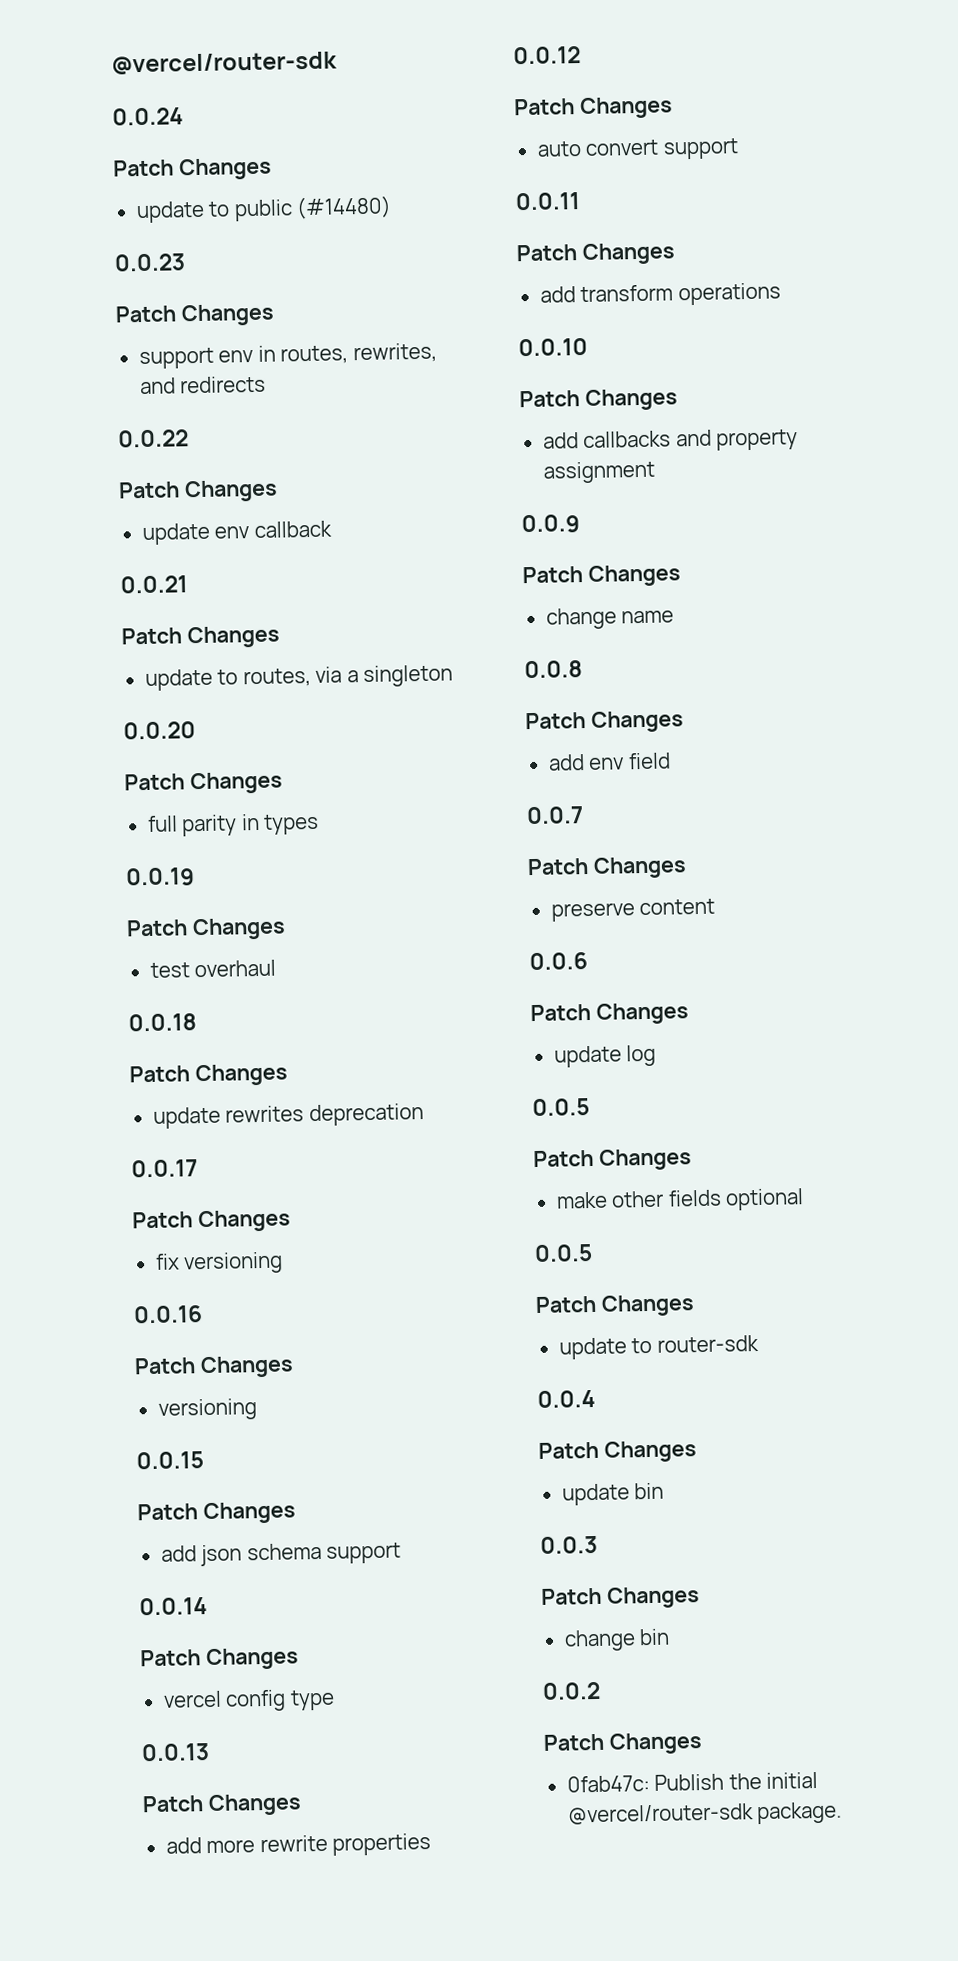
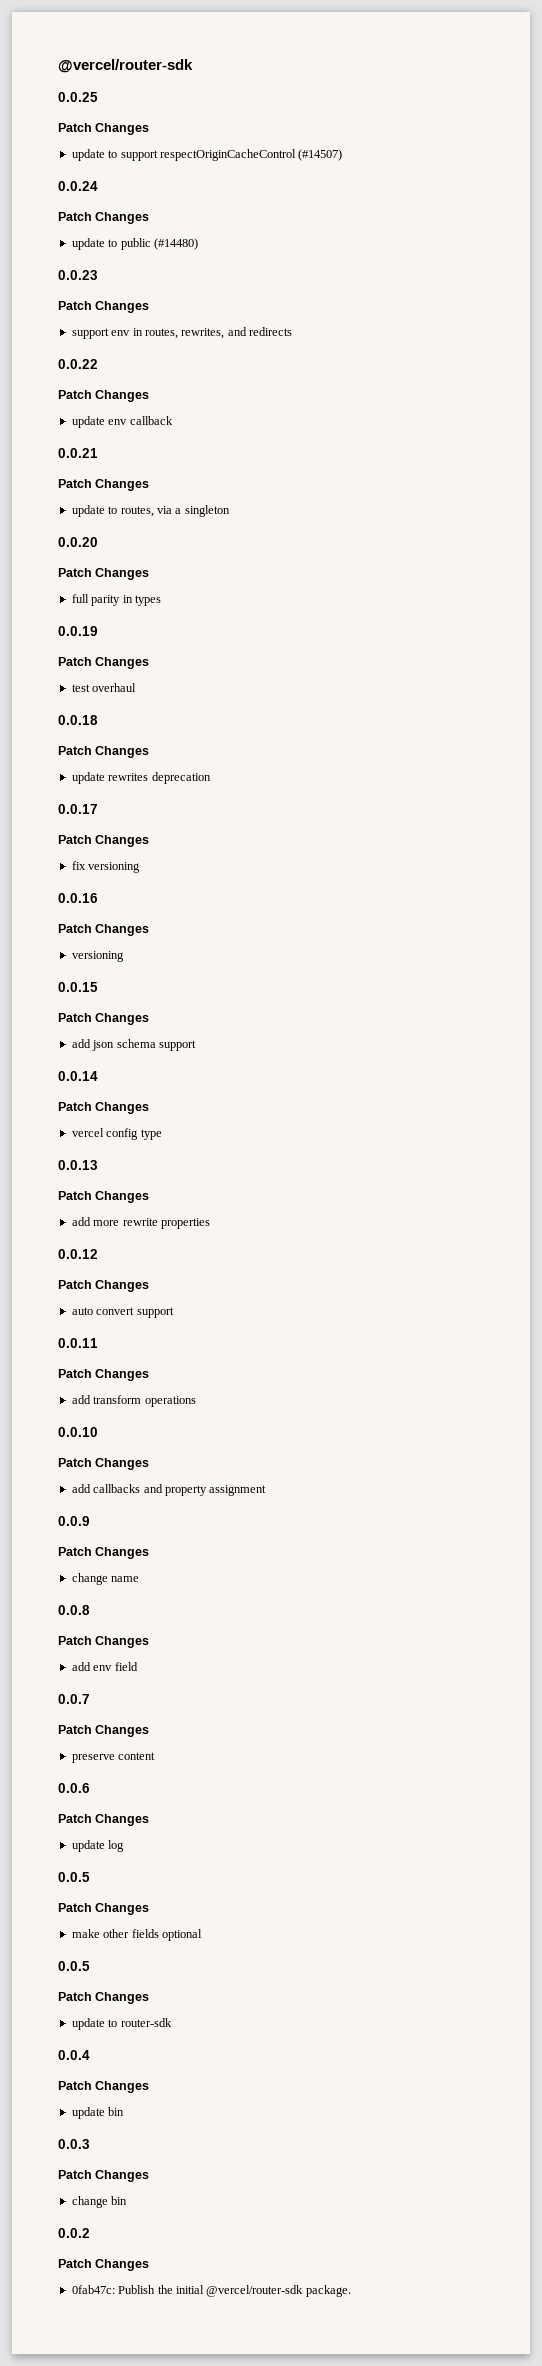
[111,51,338,75] @vercel/router-sdk -> [58,59,193,73] [58,92,98,102] [58,123,150,135] [71,149,343,161] @vercel/router-sdk // 0.0.25 // Patch Changes // update to support respectOriginCacheControl (#14507)

